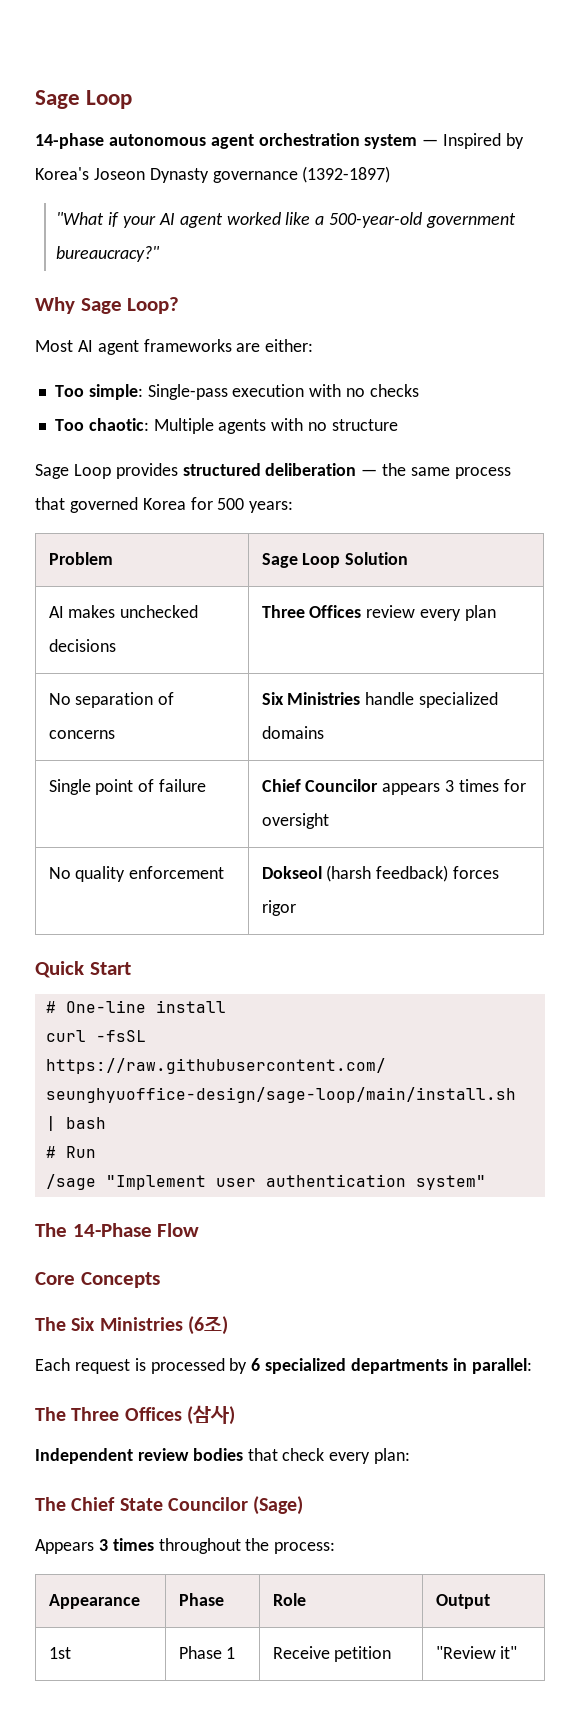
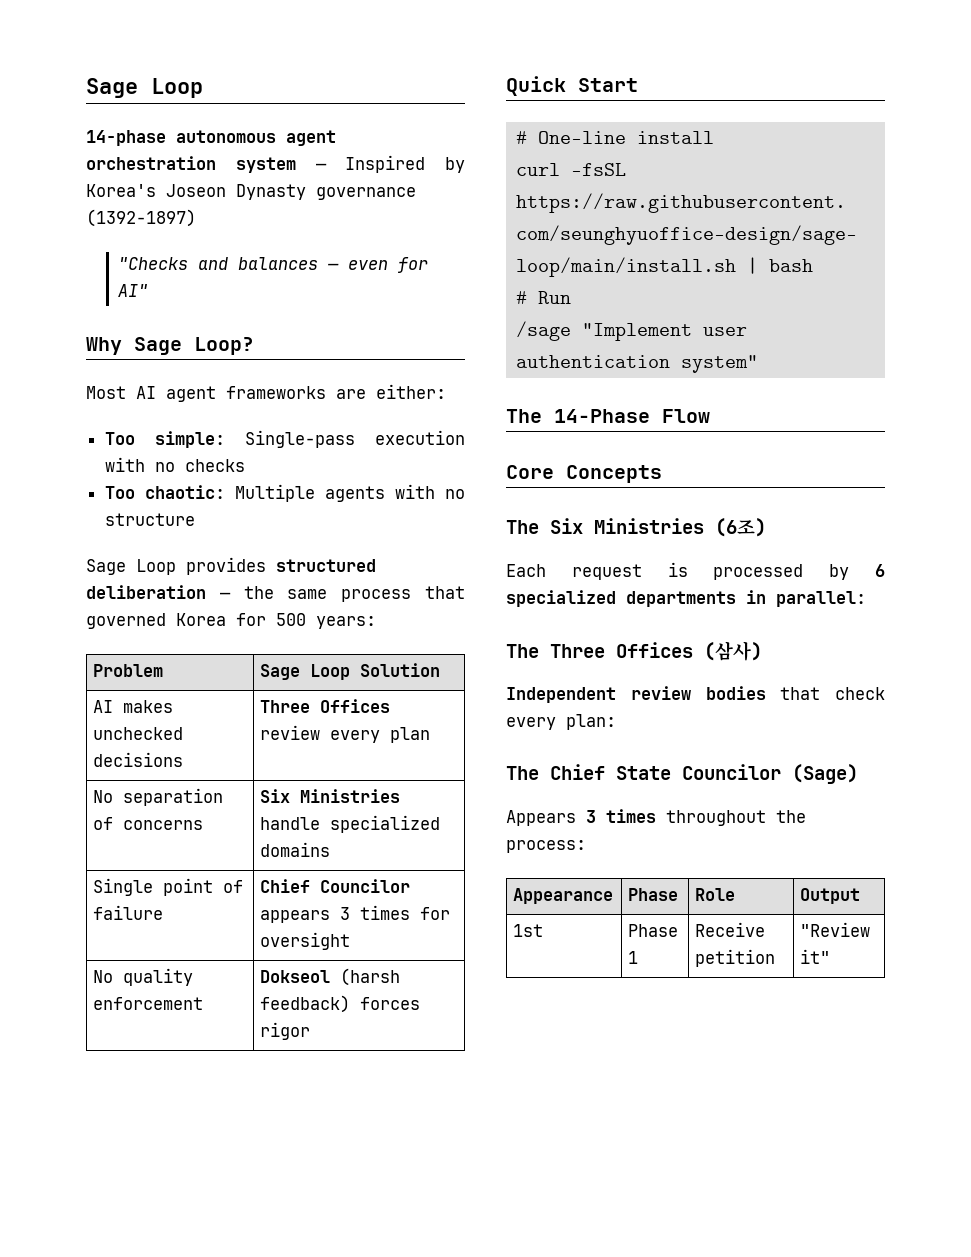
[56,212,517,228] [56,246,161,262] "What if your AI agent worked like a 500-year-old government bureaucracy?" -> [118,257,429,273] [118,284,149,297] "Checks and balances — even for AI"

